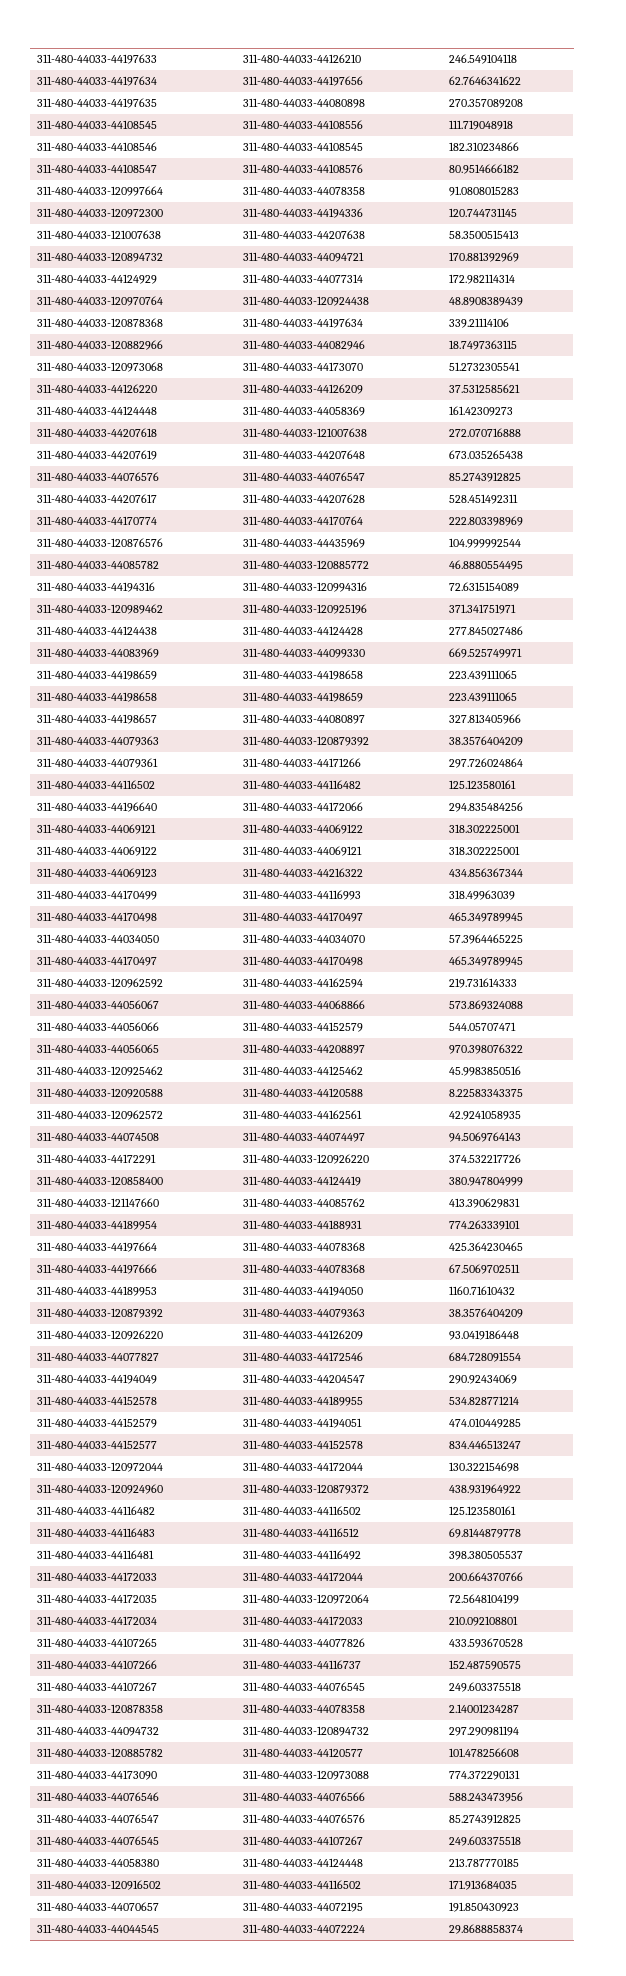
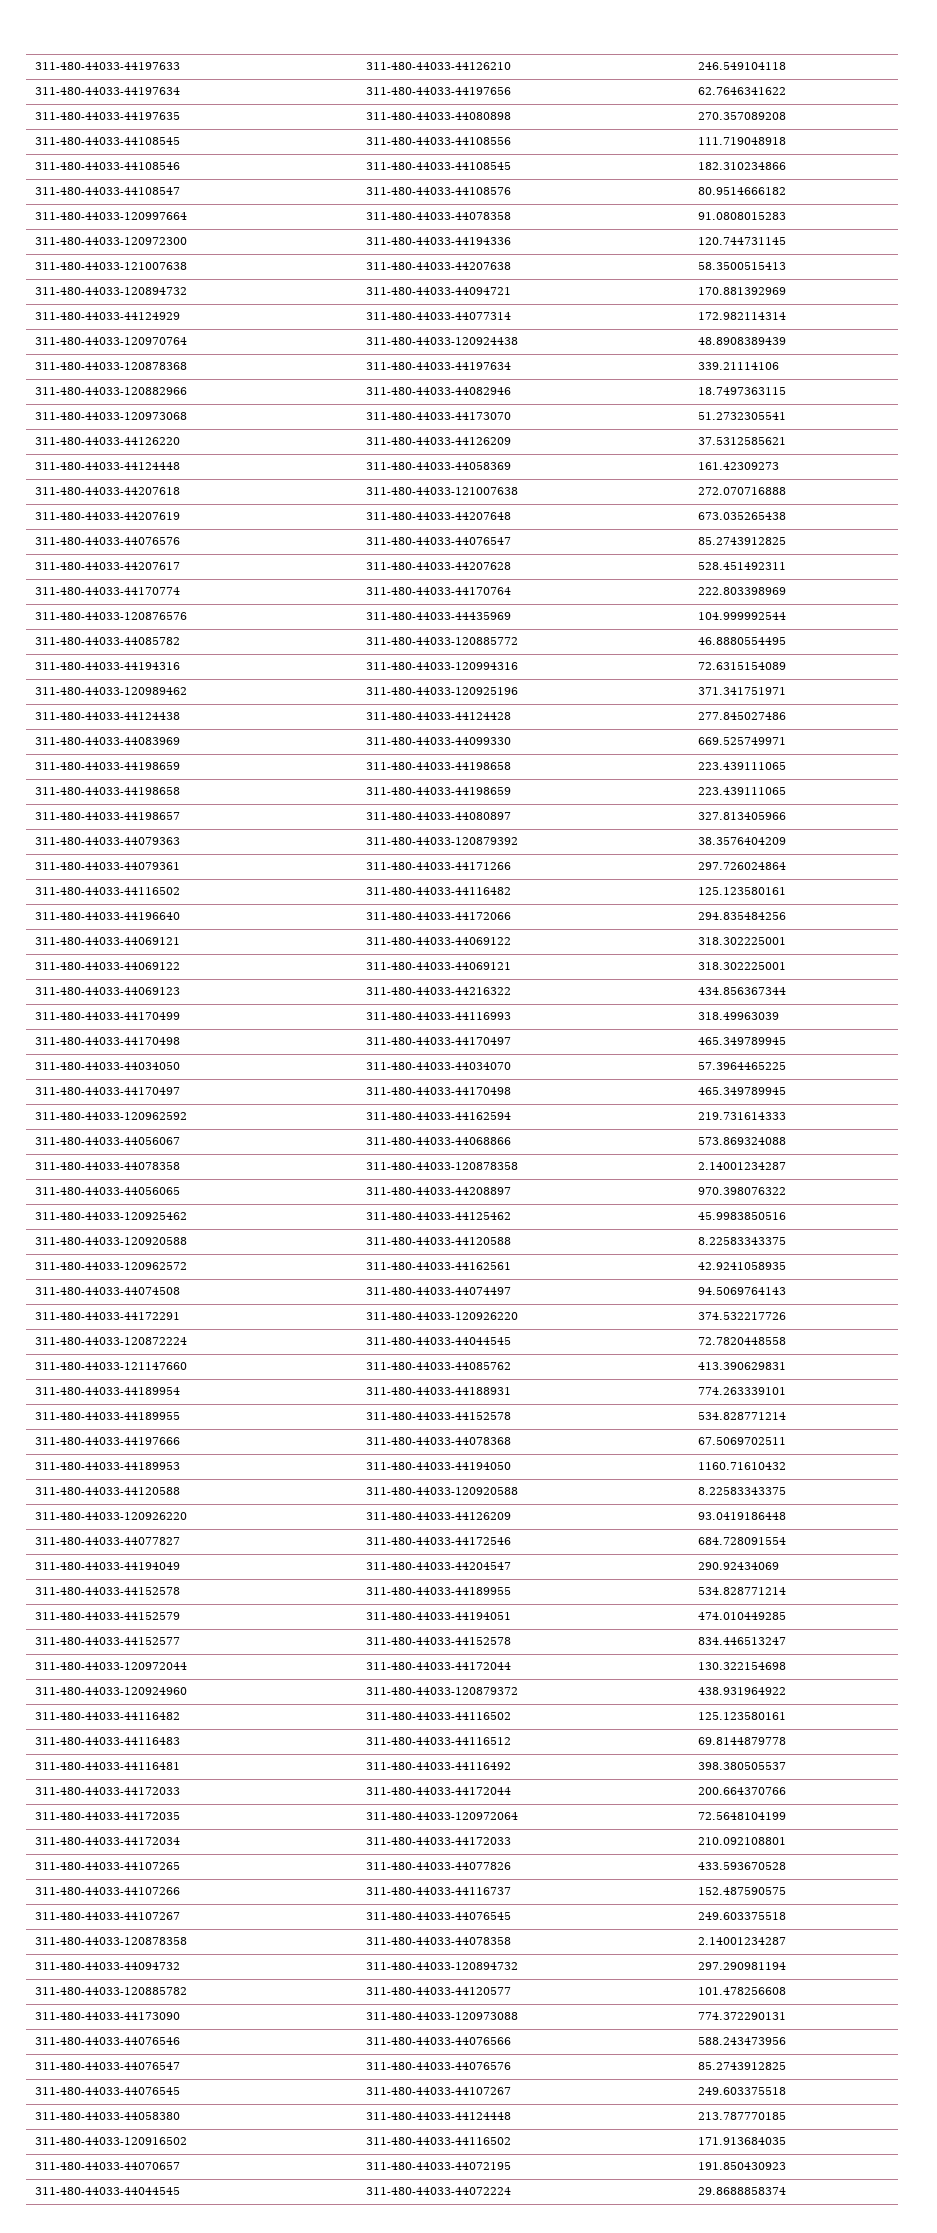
[36,1022,159,1031] [242,1022,363,1032] [448,1022,516,1031] 311-480-44033-44056066 | 311-480-44033-44152579 | 544.05707471 -> [34,1162,180,1170] [365,1162,518,1170] [697,1162,786,1170] 311-480-44033-44078358 | 311-480-44033-120878358 | 2.14001234287
[36,1176,163,1185] [242,1176,361,1186] [448,1177,523,1186] 311-480-44033-120858400 | 311-480-44033-44124419 | 380.947804999 -> [34,1337,187,1345] [365,1337,511,1345] [697,1337,786,1345] 311-480-44033-120872224 | 311-480-44033-44044545 | 72.7820448558
[36,1242,157,1252] [242,1242,365,1251] [448,1242,523,1251] 311-480-44033-44197664 | 311-480-44033-44078368 | 425.364230465 -> [34,1412,180,1420] [365,1412,511,1420] [697,1412,786,1420] 311-480-44033-44189955 | 311-480-44033-44152578 | 534.828771214
[36,1308,163,1318] [242,1308,365,1318] [448,1308,523,1318] 311-480-44033-120879392 | 311-480-44033-44079363 | 38.3576404209 -> [34,1487,180,1495] [365,1487,518,1495] [697,1487,786,1495] 311-480-44033-44120588 | 311-480-44033-120920588 | 8.22583343375

